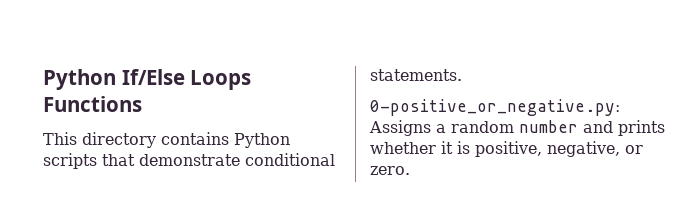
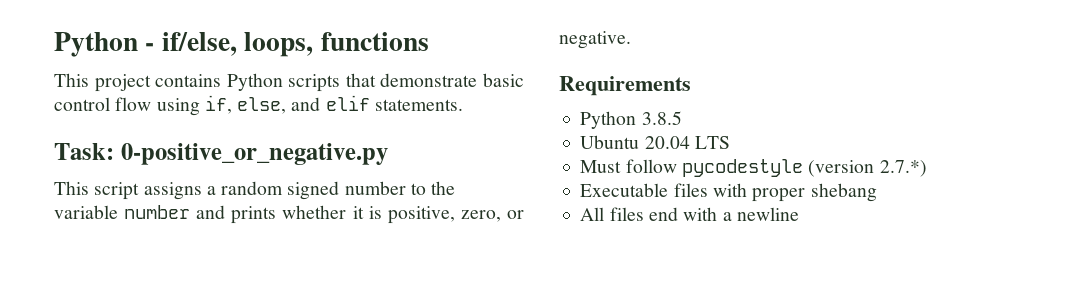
[43,69,252,90] [43,96,142,112] [43,132,156,148] Python If/Else Loops Functions // This directory -> [54,32,429,57] [54,73,151,92] Python - if/else, loops, functions // This project
[245,153,335,166] [370,69,462,81] [370,99,620,116] [369,120,514,136] conditional statements. // 0-positive_or_negative.py: Assigns a random -> [482,73,524,87] [54,95,463,116] [54,143,388,165] [54,181,456,200] [54,205,118,219] basic control flow using if, else, and elif statements. // Task: 0-positive_or_negative.py // This script assigns a random signed number to the variable
[547,141,643,157] [370,166,410,175] negative, or zero. -> [460,210,524,222] [559,31,631,49] [559,76,691,96] [580,111,682,129] [580,135,730,149] [580,159,927,177] [580,183,877,202] [580,207,799,221] zero, or negative. // Requirements // Python 3.8.5 // Ubuntu 20.04 LTS // Must follow pycodestyle (version 2.7.*) // Executable files with proper shebang // All files end with a newline

